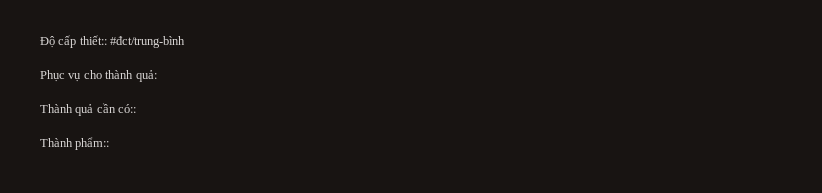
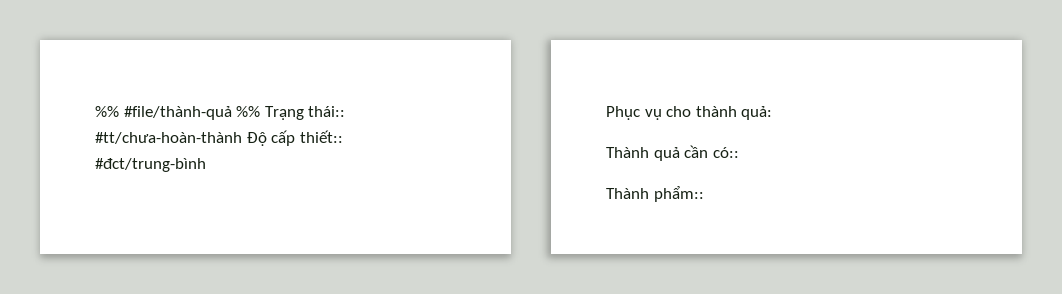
(40, 42) none -> [95,106,346,120] [95,132,242,144] %% #file/thành-quả %% Trạng thái:: #tt/chưa-hoàn-thành

